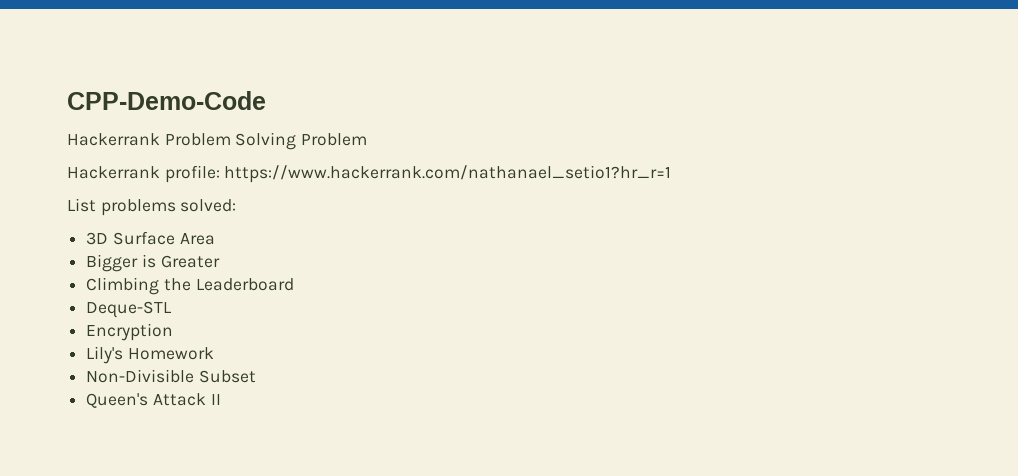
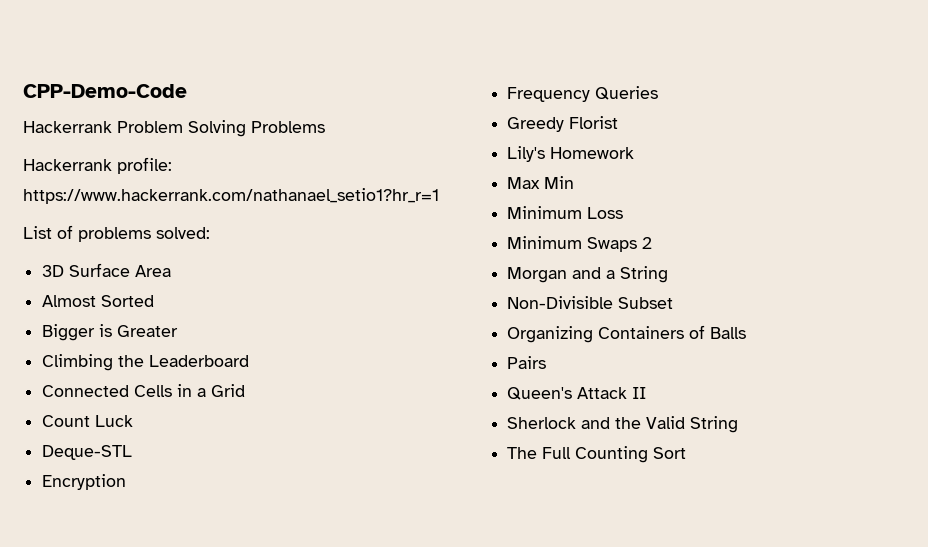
[301,133,368,146] Problem -> [251,121,325,133] Problems
(96, 205) none -> [57,225,73,239] of
(215, 239) none -> [42,295,155,307] // Almost Sorted
[86,301,173,318] [86,323,174,341] [86,346,214,364] [86,369,256,383] [86,393,221,408] Deque-STL // Encryption // Lily's Homework // Non-Divisible Subset // Queen's Attack II -> [42,384,246,397] [42,415,134,427] [42,445,133,460] [42,474,127,490] [507,86,659,102] [507,116,619,132] [507,146,635,162] [507,176,575,189] [507,206,624,219] [507,236,653,252] [507,266,669,283] [507,296,674,309] [507,325,747,343] [507,356,547,369] [507,387,647,400] [507,416,739,433] [507,446,687,463] Connected Cells in a Grid // Count Luck // Deque-STL // Encryption // Frequency Queries // Greedy Florist // Lily's Homework // Max Min // Minimum Loss // Minimum Swaps 2 // Morgan and a String // Non-Divisible Subset // Organizing Containers of Balls // Pairs // Queen's Attack II // Sherlock and the Valid String // The Full Counting Sort

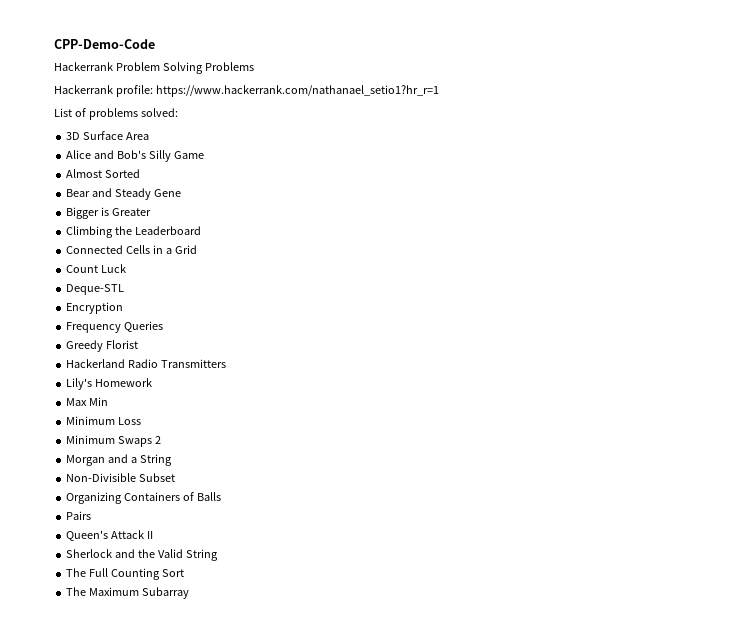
[42,295,155,307] Almost Sorted -> [66,150,204,162] [66,169,141,178] [66,188,182,200] Alice and Bob's Silly Game // Almost Sorted // Bear and Steady Gene
(619, 122) none -> [66,359,227,368] // Hackerland Radio Transmitters
(687, 453) none -> [66,587,190,599] // The Maximum Subarray

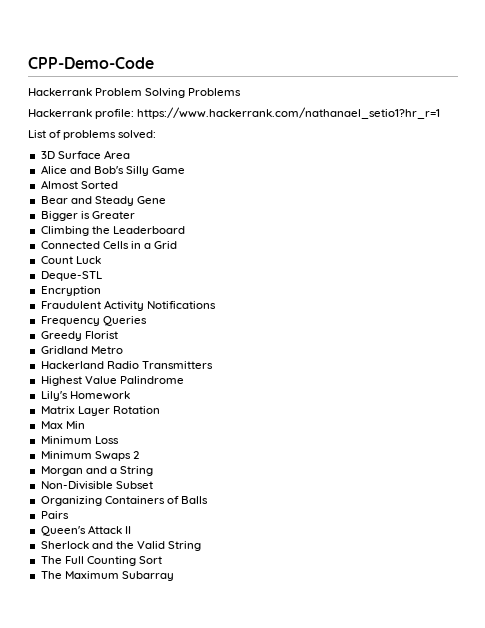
(124, 308) none -> [40,300,216,311] // Fraudulent Activity Notifications
(139, 344) none -> [40,346,123,354] // Gridland Metro
(227, 363) none -> [40,376,184,386] // Highest Value Palindrome
(153, 382) none -> [40,406,160,416] // Matrix Layer Rotation

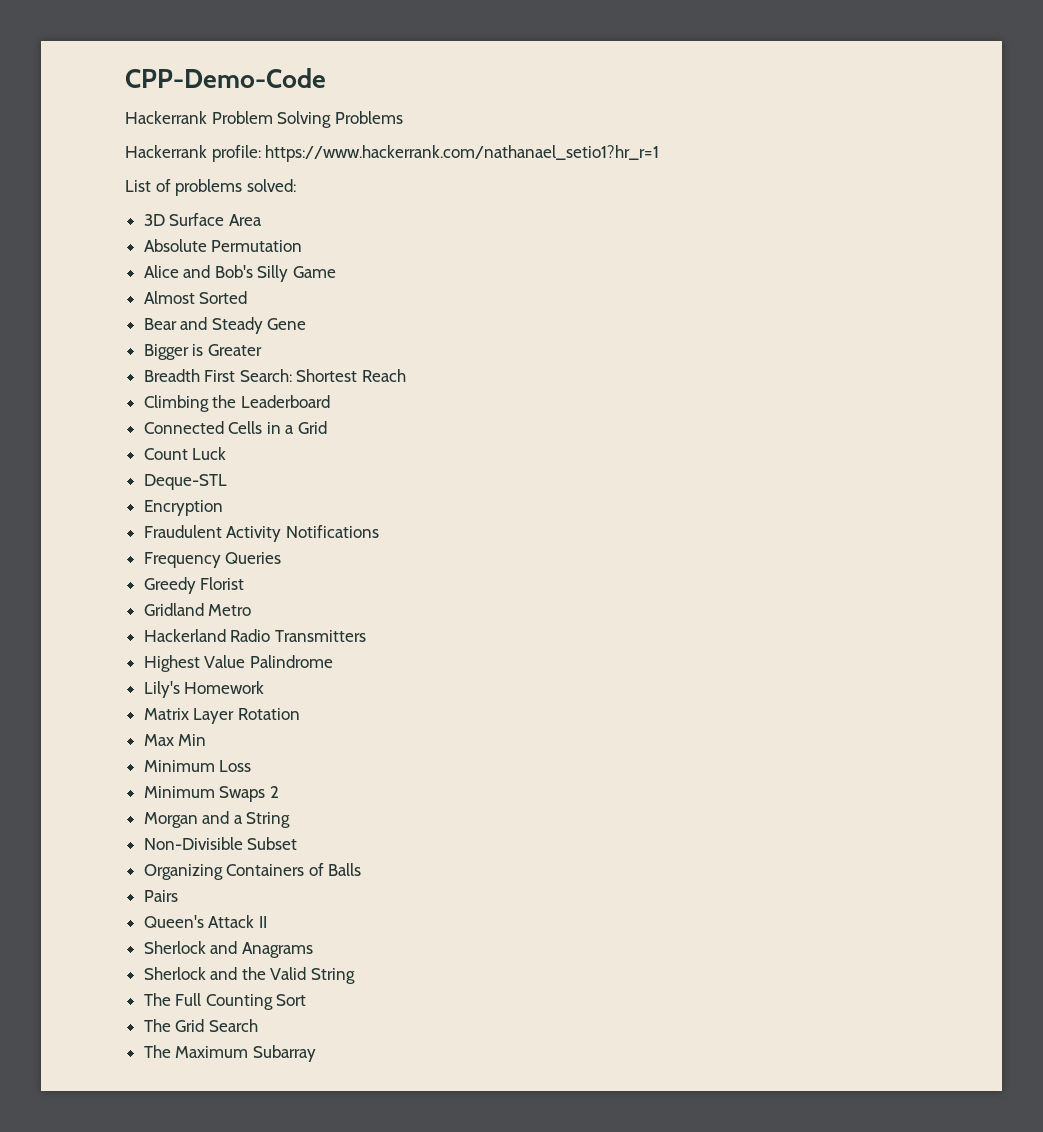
(130, 154) none -> [143,239,303,252] // Absolute Permutation
(135, 215) none -> [143,369,407,382] // Breadth First Search: Shortest Reach
(131, 530) none -> [143,941,313,958] // Sherlock and Anagrams
(162, 560) none -> [143,1019,258,1032] // The Grid Search

